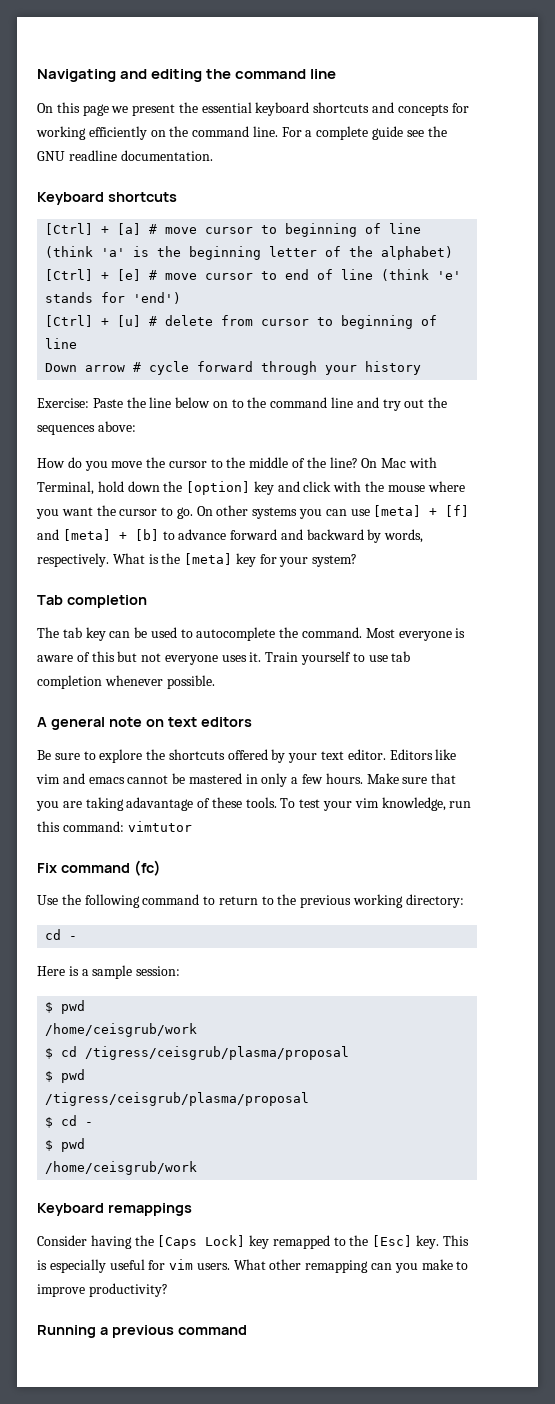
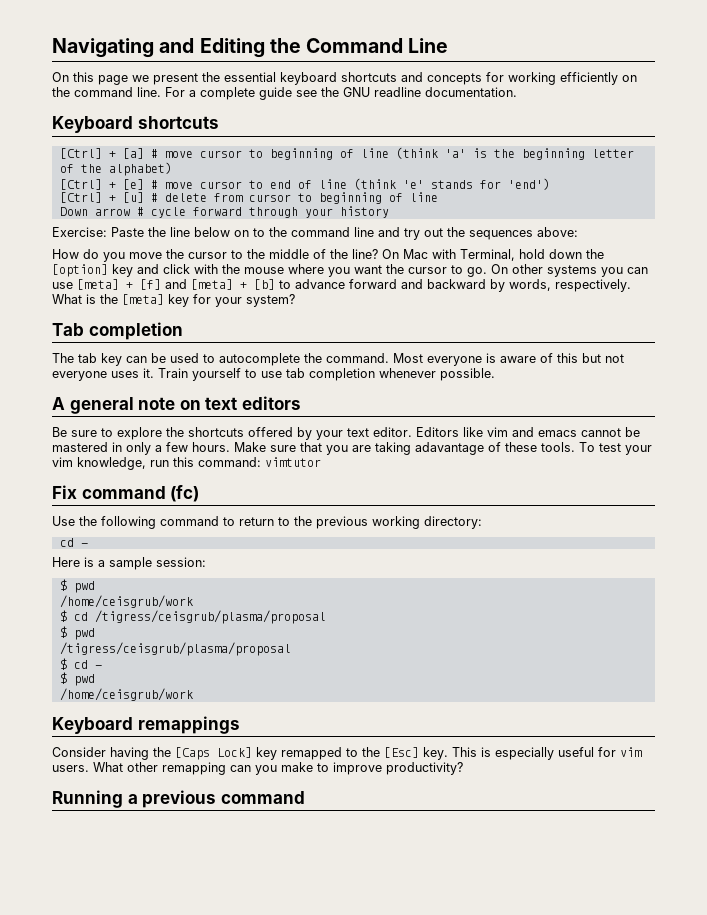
[151,69,337,82] editing the command line -> [199,38,449,58] Editing the Command Line

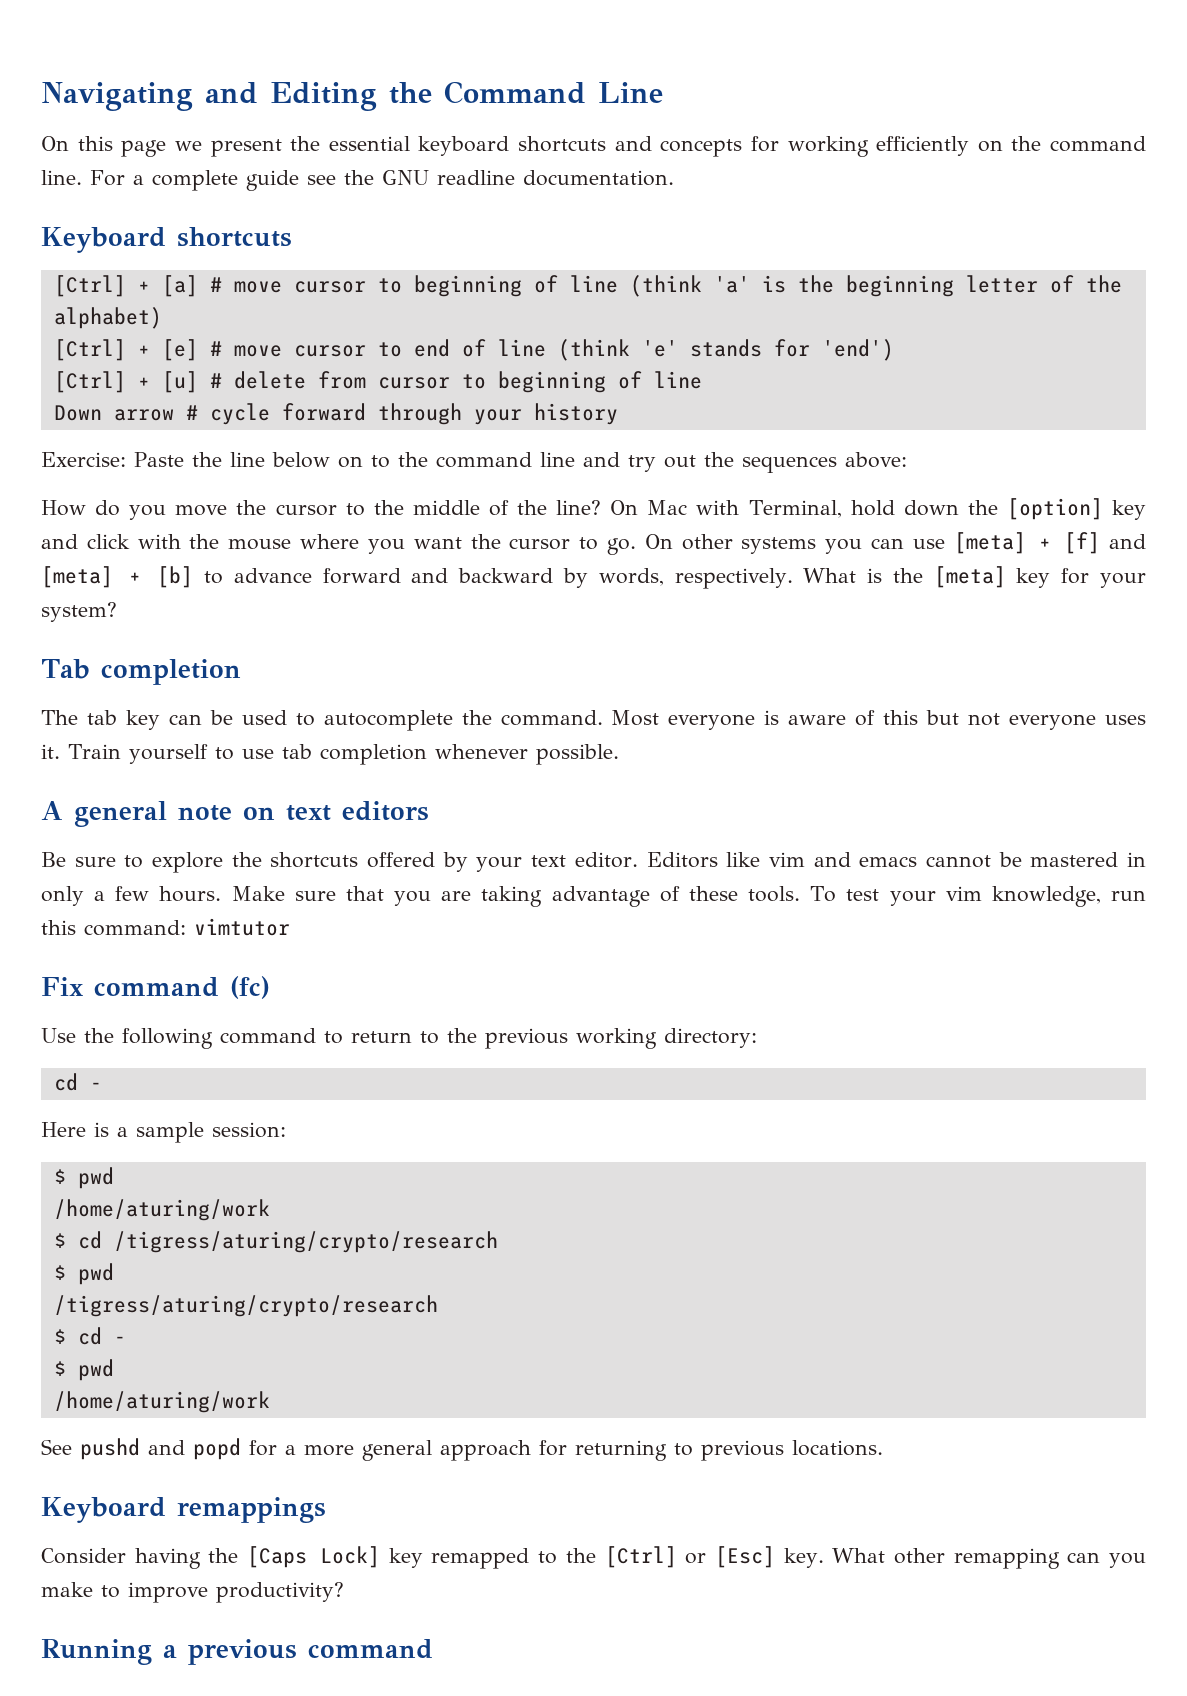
[415,442,484,455] adavantage -> [551,886,650,907] advantage
[59,595,193,608] [59,610,326,624] [59,626,95,640] [59,642,291,656] /home/ceisgrub/work // $ cd /tigress/ceisgrub/plasma/proposal // $ pwd // /tigress/ceisgrub/plasma/proposal -> [53,1199,270,1221] [53,1231,498,1253] [53,1263,114,1285] [53,1295,438,1317] /home/aturing/work // $ cd /tigress/aturing/crypto/research // $ pwd // /tigress/aturing/crypto/research
[59,688,193,701] /home/ceisgrub/work -> [53,1391,270,1413] [41,1438,883,1461] /home/aturing/work // See pushd and popd for a more general approach for returning to previous locations.
[384,747,642,760] [52,765,89,772] [Esc] key. This is especially useful for vim users. -> [604,1546,824,1568] [Ctrl] or [Esc] key.

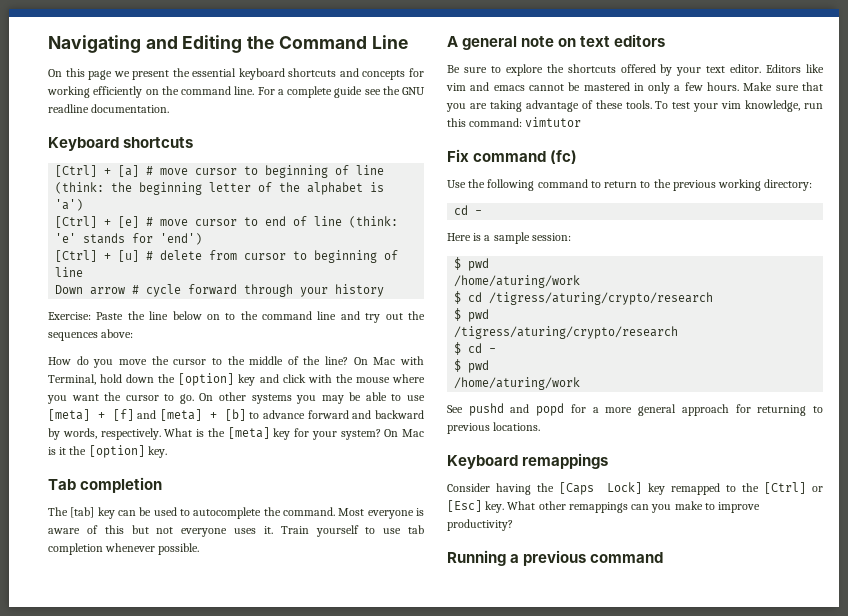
[629,275,786,297] (think 'a' is -> [55,182,105,194] (think:
[53,307,162,329] alphabet) -> [307,182,385,195] [55,199,84,211] alphabet is 'a')
[557,339,630,361] (think -> [349,216,399,228] (think:
[871,538,905,549] can -> [321,392,402,404] may be able to
(117, 612) none -> [384,429,424,437] [48,445,167,458] On Mac is it the [option] key.
[86,710,117,725] tab -> [70,507,95,518] [tab]
[953,1548,1060,1569] remapping -> [568,502,628,513] remappings

